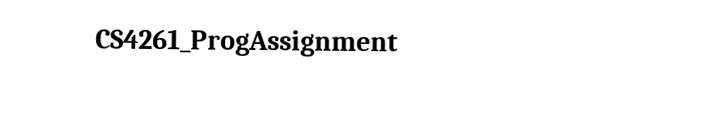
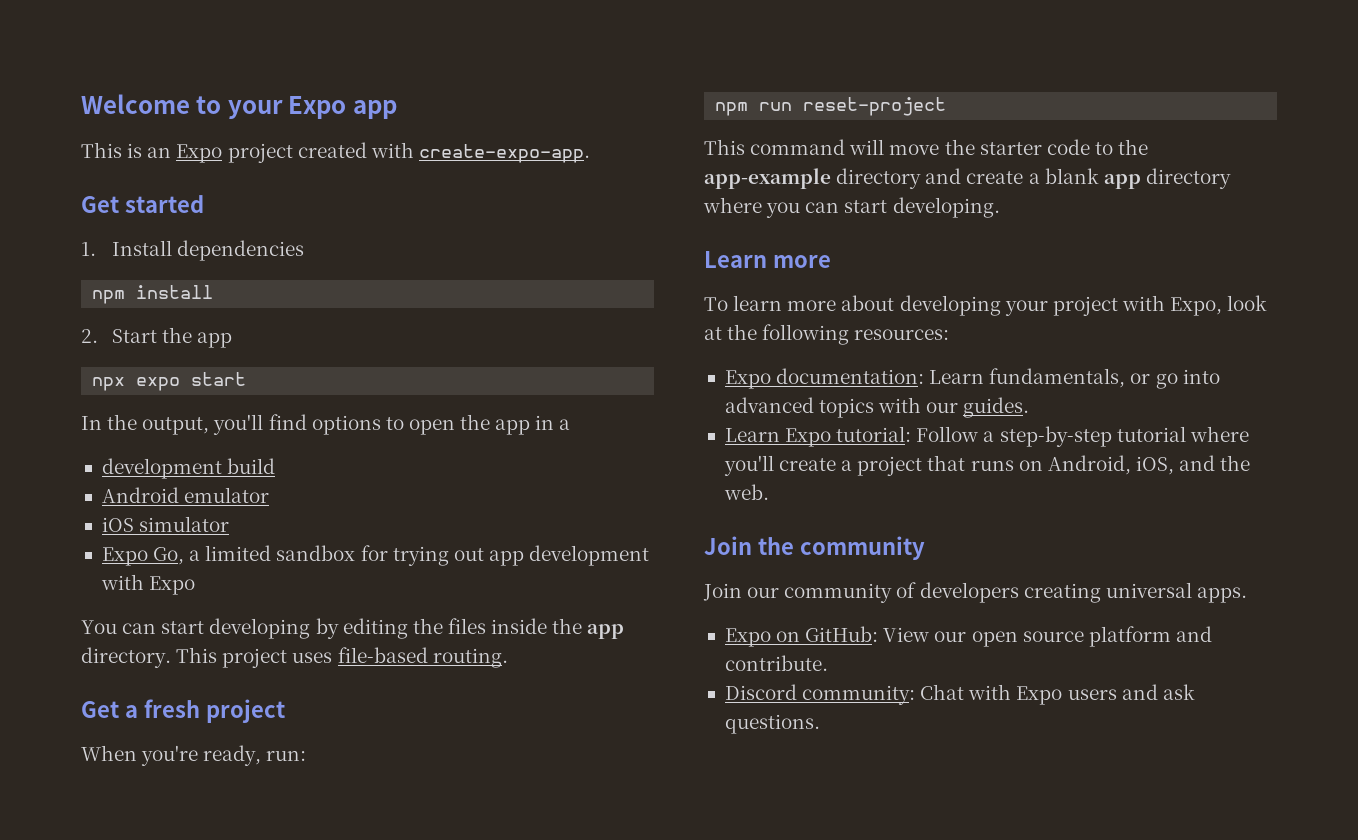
[95,28,399,58] CS4261_ProgAssignment -> [81,94,397,119] [81,142,590,163] [81,195,204,213] [81,240,304,261] [92,285,214,304] [81,327,232,348] [92,372,247,391] [81,414,571,435] [101,458,276,479] [101,487,270,503] [101,516,230,532] [101,545,650,566] [100,574,196,595] [81,618,625,639] [81,647,508,668] [81,699,285,723] [81,745,307,766] [715,97,947,116] [704,139,1149,155] [704,168,1231,189] [703,197,1000,218] [704,251,831,268] [704,295,1268,316] [704,324,950,345] [724,368,1220,389] [724,397,1030,418] [724,426,1249,447] [723,455,1251,476] [723,484,769,500] [704,536,925,560] [703,582,1247,603] [724,626,1212,647] [724,655,828,671] [724,684,1195,705] [724,714,820,734] Welcome to your Expo app // This is an Expo project created with create-expo-app. // Get started // 1. Install dependencies // npm install // 2. Start the app // npx expo start // In the output, you'll find options to open the app in a // development build // Android emulator // iOS simulator // Expo Go, a limited sandbox for trying out app development with Expo // You can start developing by editing the files inside the app directory. This project uses file-based routing. // Get a fresh project // When you're ready, run: // npm run reset-project // This command will move the starter code to the app-example directory and create a blank app directory where you can start developing. // Learn more // To learn more about developing your project with Expo, look at the following resources: // Expo documentation: Learn fundamentals, or go into advanced topics with our guides. // Learn Expo tutorial: Follow a step-by-step tutorial where you'll create a project that runs on Android, iOS, and the web. // Join the community // Join our community of developers creating universal apps. // Expo on GitHub: View our open source platform and contribute. // Discord community: Chat with Expo users and ask questions.

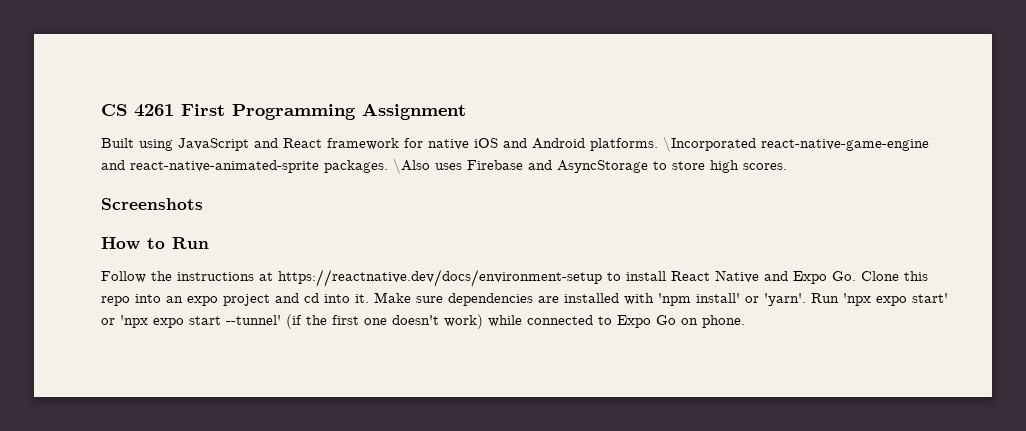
[81,94,397,119] [81,142,590,163] [81,195,204,213] [81,240,304,261] [92,285,214,304] [81,327,232,348] [92,372,247,391] [81,414,571,435] [101,458,276,479] [101,487,270,503] [101,516,230,532] [101,545,650,566] [100,574,196,595] [81,618,625,639] [81,647,508,668] [81,699,285,723] [81,745,307,766] [715,97,947,116] [704,139,1149,155] [704,168,1231,189] [703,197,1000,218] [704,251,831,268] [704,295,1268,316] [704,324,950,345] [724,368,1220,389] [724,397,1030,418] [724,426,1249,447] [723,455,1251,476] [723,484,769,500] [704,536,925,560] [703,582,1247,603] [724,626,1212,647] [724,655,828,671] [724,684,1195,705] [724,714,820,734] Welcome to your Expo app // This is an Expo project created with create-expo-app. // Get started // 1. Install dependencies // npm install // 2. Start the app // npx expo start // In the output, you'll find options to open the app in a // development build // Android emulator // iOS simulator // Expo Go, a limited sandbox for trying out app development with Expo // You can start developing by editing the files inside the app directory. This project uses file-based routing. // Get a fresh project // When you're ready, run: // npm run reset-project // This command will move the starter code to the app-example directory and create a blank app directory where you can start developing. // Learn more // To learn more about developing your project with Expo, look at the following resources: // Expo documentation: Learn fundamentals, or go into advanced topics with our guides. // Learn Expo tutorial: Follow a step-by-step tutorial where you'll create a project that runs on Android, iOS, and the web. // Join the community // Join our community of developers creating universal apps. // Expo on GitHub: View our open source platform and contribute. // Discord community: Chat with Expo users and ask questions. -> [101,103,466,120] [101,136,929,152] [101,158,787,174] [101,198,203,210] [101,237,209,250] [101,269,928,287] [101,292,948,306] [101,314,745,329] CS 4261 First Programming Assignment // Built using JavaScript and React framework for native iOS and Android platforms. \Incorporated react-native-game-engine and react-native-animated-sprite packages. \Also uses Firebase and AsyncStorage to store high scores. // Screenshots // How to Run // Follow the instructions at https://reactnative.dev/docs/environment-setup to install React Native and Expo Go. Clone this repo into an expo project and cd into it. Make sure dependencies are installed with 'npm install' or 'yarn'. Run 'npx expo start' or 'npx expo start --tunnel' (if the first one doesn't work) while connected to Expo Go on phone.

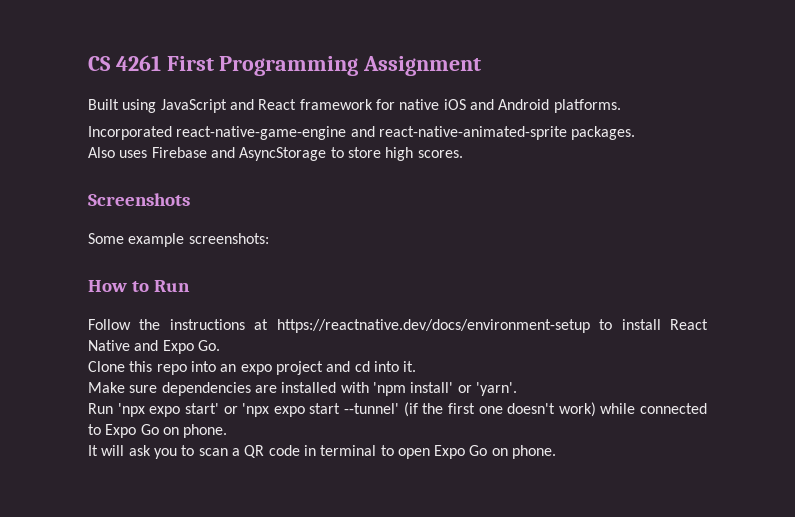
[663,136,756,152] \Incorporated -> [88,126,172,140] // Incorporated
[393,158,430,174] \Also -> [88,147,115,158] // Also
(203, 204) none -> [88,233,269,247] // Some example screenshots:
(856, 276) none -> (220, 345) //
(369, 298) none -> (417, 366) //
(806, 299) none -> (517, 389) //
(745, 321) none -> [88,445,557,459] // It will ask you to scan a QR code in terminal to open Expo Go on phone.

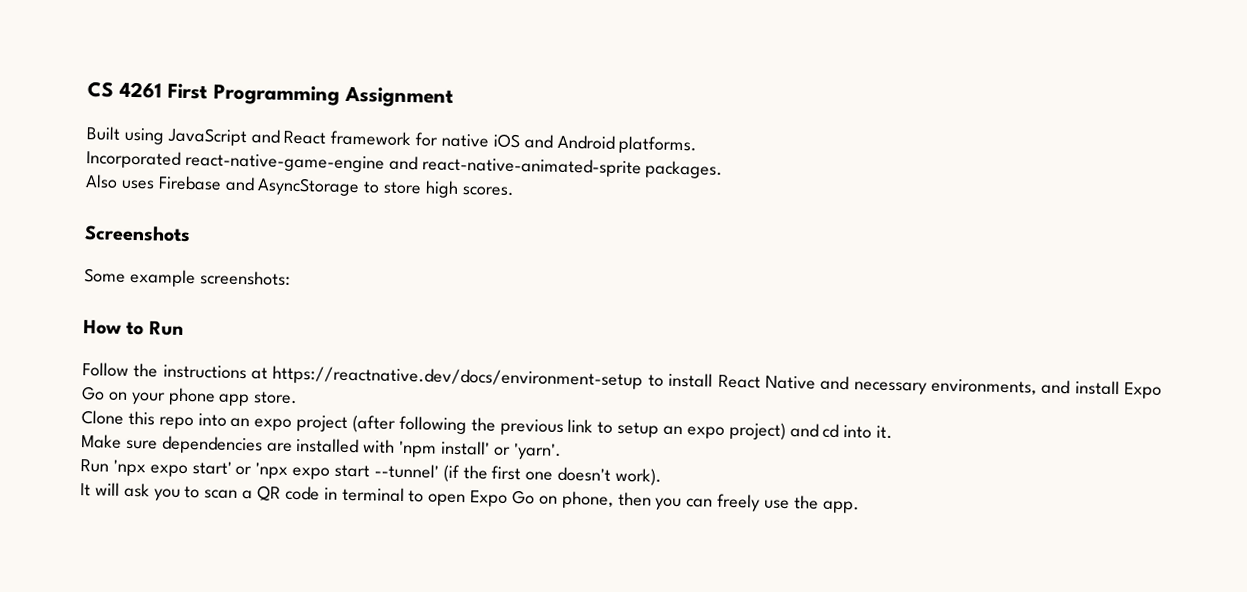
[162,340,220,354] Expo Go. -> [853,378,1163,399] [82,386,299,407] necessary environments, and install Expo Go on your phone app store.
(323, 368) none -> [352,415,786,440] (after following the previous link to setup an expo project)
[558,402,707,417] [88,424,228,438] work) while connected to Expo Go on phone. -> [615,467,663,486] work).
[512,445,557,459] phone. -> [561,490,860,514] phone, then you can freely use the app.

